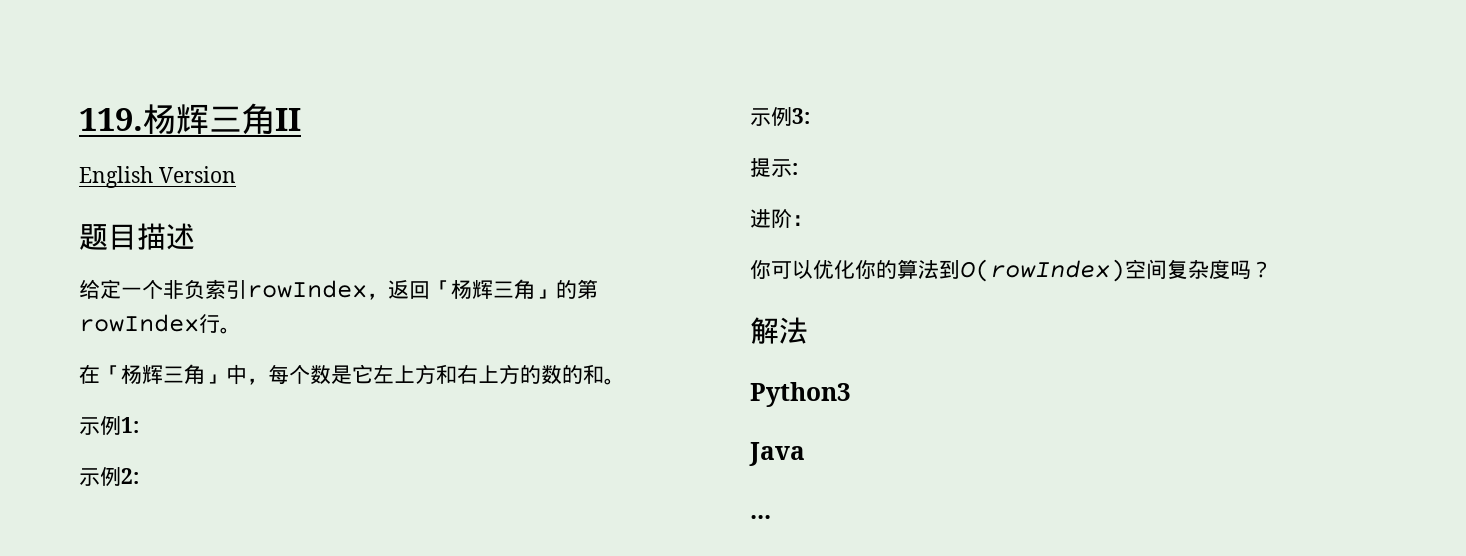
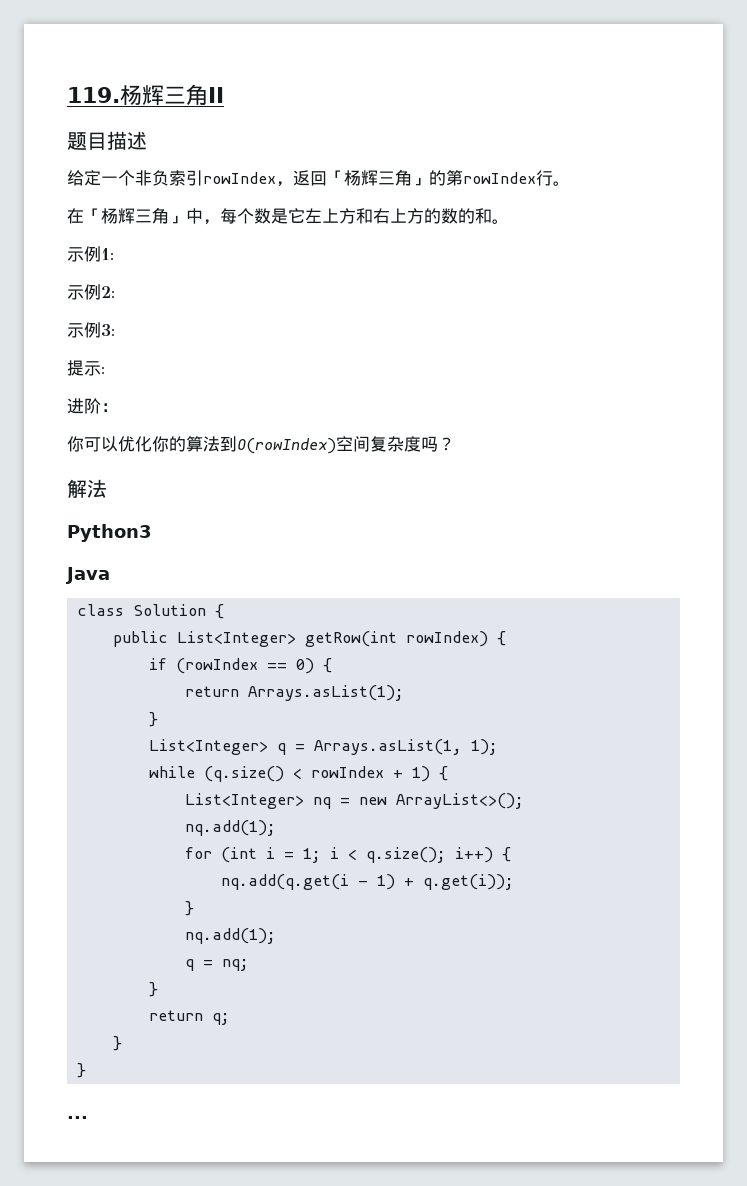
[79,166,236,188] // English Version -> (224, 95) none
(805, 454) none -> [76,604,224,619] [112,631,506,647] [148,658,332,674] [184,685,404,701] [148,712,158,727] [148,739,498,755] [148,766,448,782] [184,793,524,809] [184,820,276,836] [184,847,511,863] [220,874,514,890] [184,901,194,916] [184,928,276,944] [184,959,249,971] [148,982,158,997] [148,1010,230,1025] [112,1036,122,1051] [76,1063,86,1078] // class Solution { // public List<Integer> getRow(int rowIndex) { // if (rowIndex == 0) { // return Arrays.asList(1); // } // List<Integer> q = Arrays.asList(1, 1); // while (q.size() < rowIndex + 1) { // List<Integer> nq = new ArrayList<>(); // nq.add(1); // for (int i = 1; i < q.size(); i++) { // nq.add(q.get(i - 1) + q.get(i)); // } // nq.add(1); // q = nq; // } // return q; // } // }

